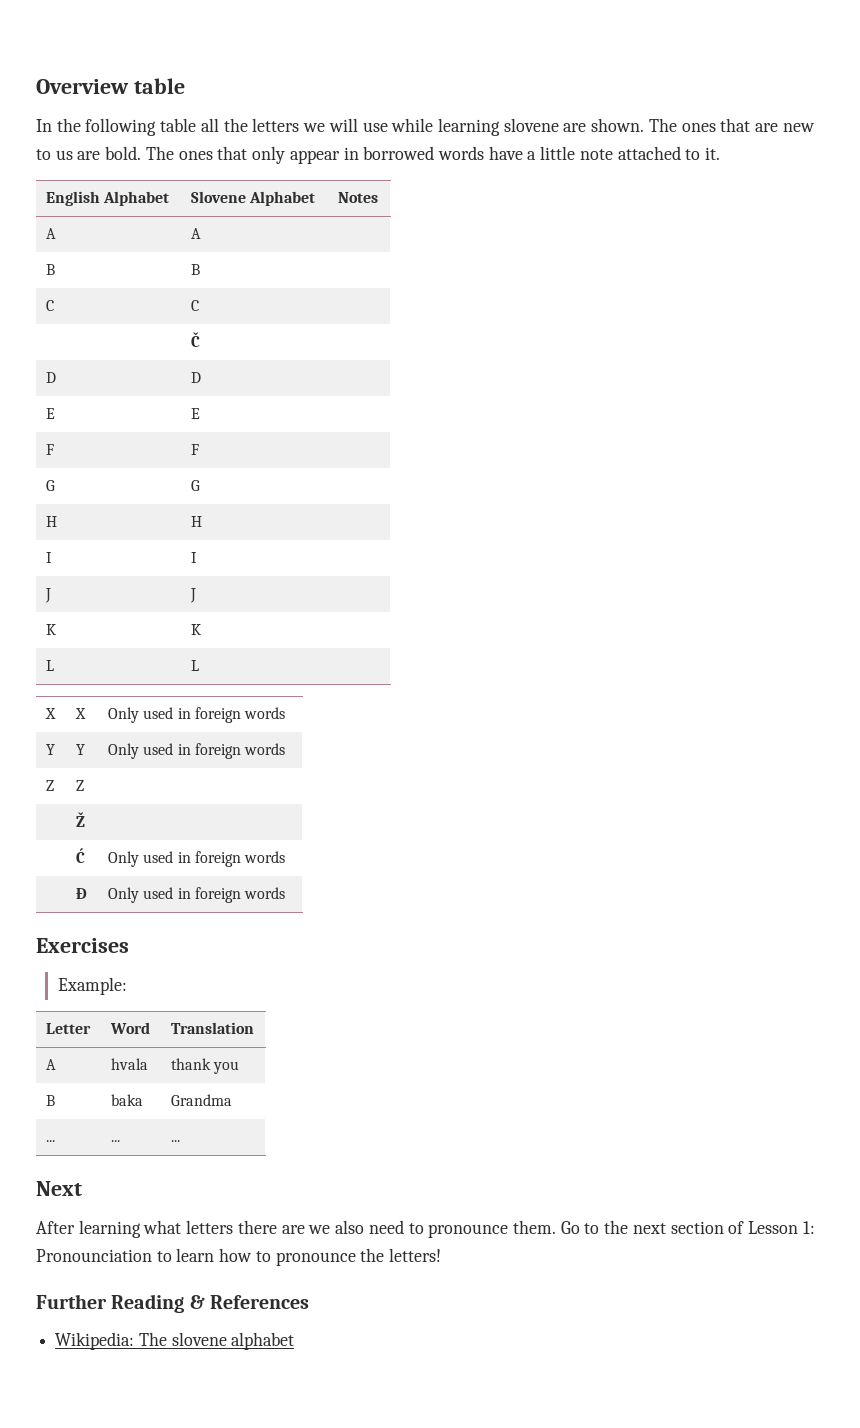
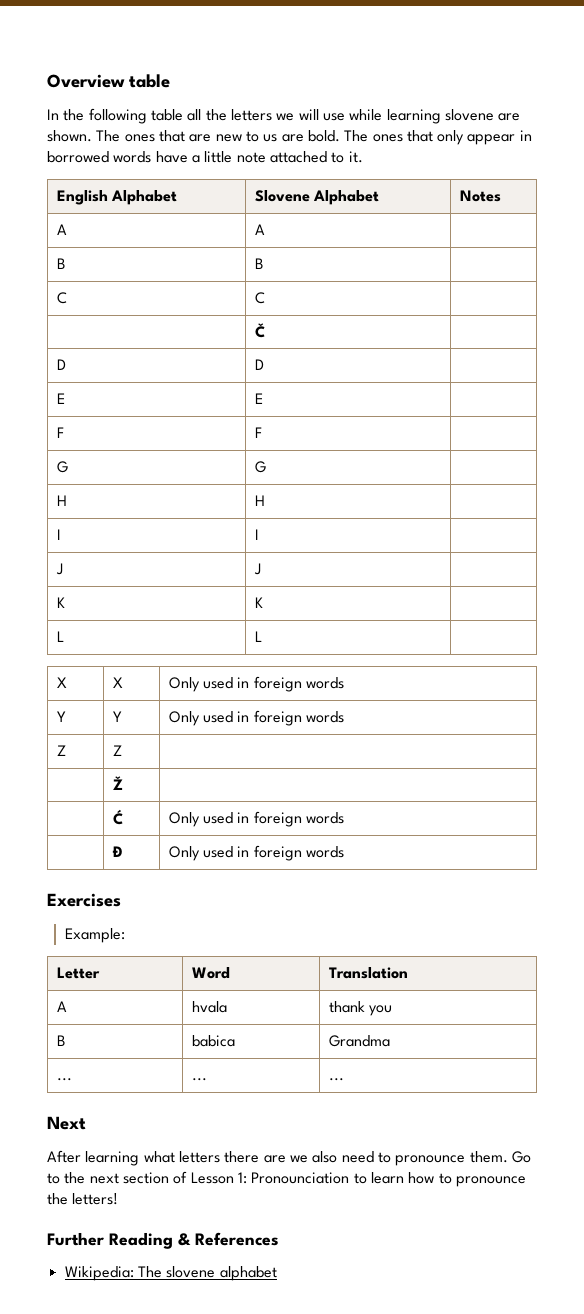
[111,1094,144,1106] baka -> [191,1035,235,1047] babica

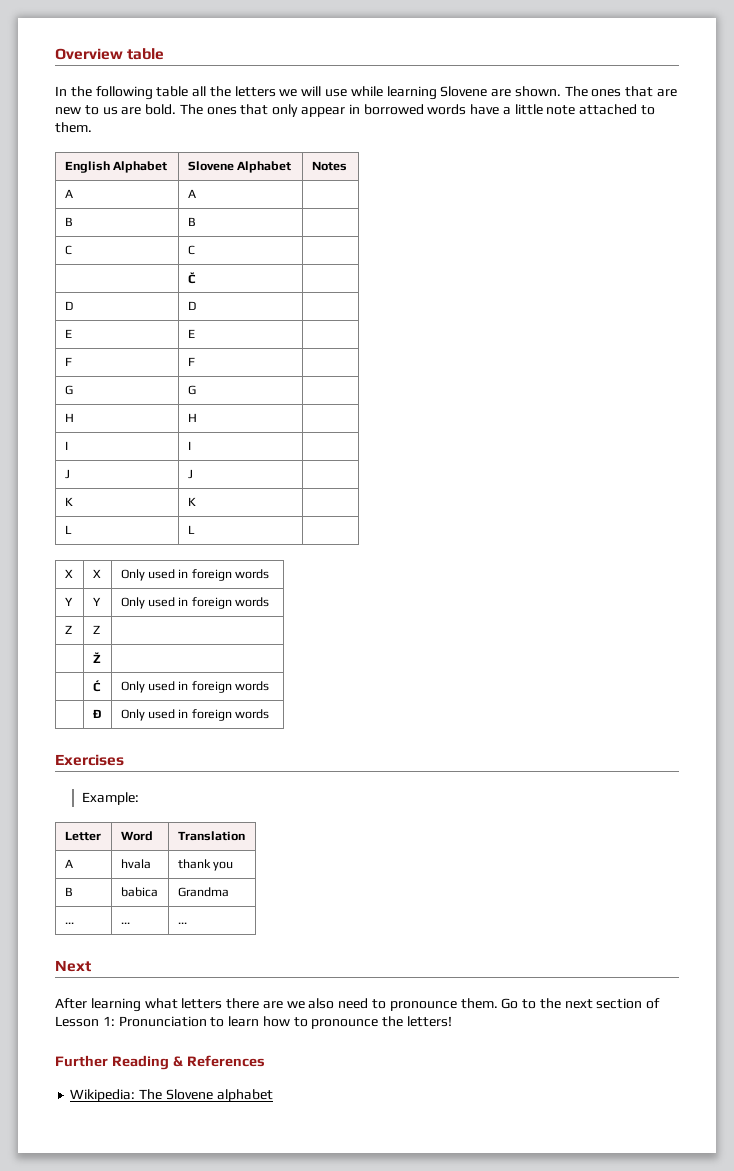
[444,109,494,121] slovene -> [440,86,488,97] Slovene
[348,151,363,163] it. -> [55,122,92,133] them.
[251,1172,350,1184] Pronounciation -> [118,1016,207,1027] Pronunciation
[166,1266,216,1278] slovene -> [165,1089,213,1100] Slovene

